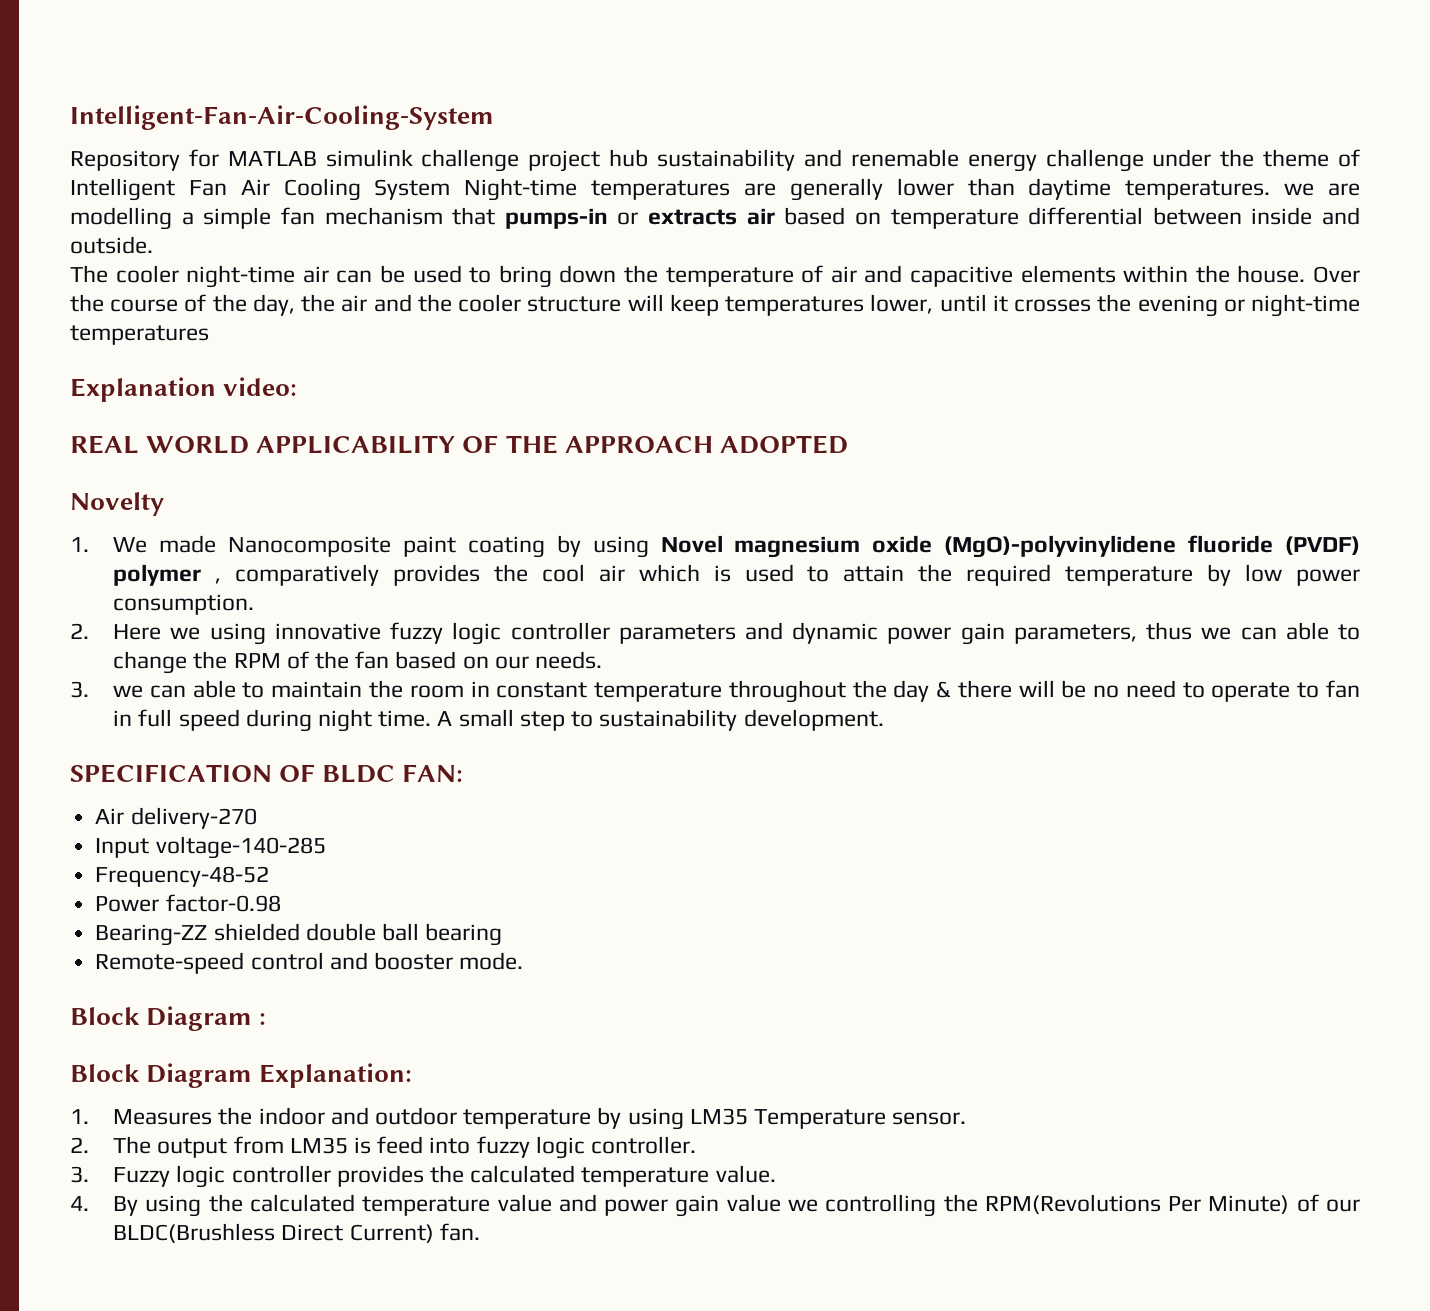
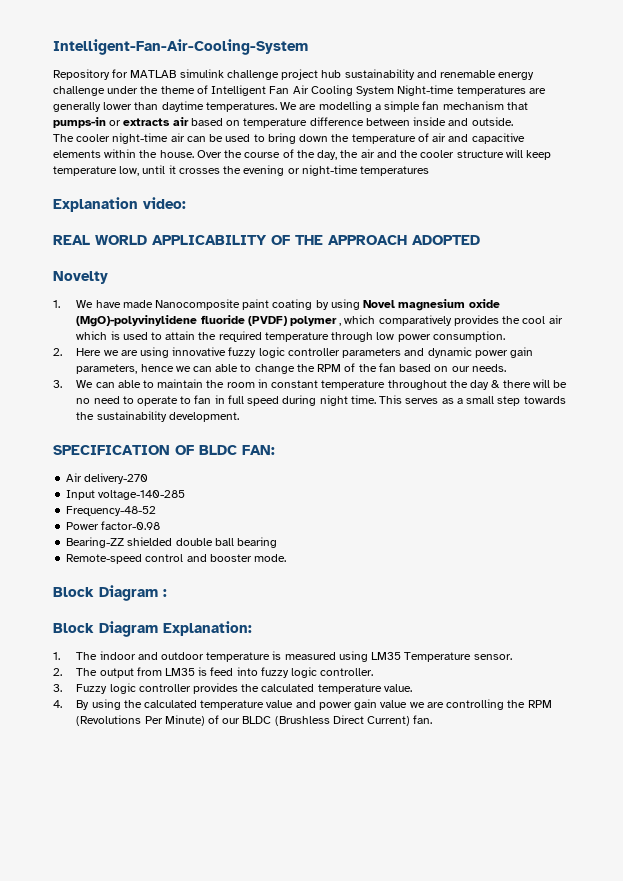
[1284,183,1315,196] we -> [280,102,298,110] We
[1028,207,1144,225] differential -> [309,117,364,126] difference
[725,294,934,316] temperatures lower, -> [53,166,140,176] temperature low,
(148, 545) none -> [95,300,121,308] have
(222, 581) none -> [344,315,376,324] which
[1207,564,1232,586] by -> [331,332,374,342] through
(201, 633) none -> [120,350,138,356] are
[1146,622,1193,640] thus -> [140,364,174,372] hence
[113,685,144,698] we -> [76,380,94,388] We
[437,709,594,731] A small step to -> [379,395,566,406] [76,412,95,420] This serves as a small step towards the
[113,1107,253,1125] Measures the -> [76,652,98,660] The
[597,1107,622,1129] by -> [272,651,336,660] is measured
(819, 1205) none -> [426,702,444,708] are
[984,1194,1161,1214] RPM(Revolutions -> [527,700,552,708] [76,715,142,726] RPM (Revolutions
[113,1223,276,1243] BLDC(Brushless -> [242,716,330,726] BLDC (Brushless

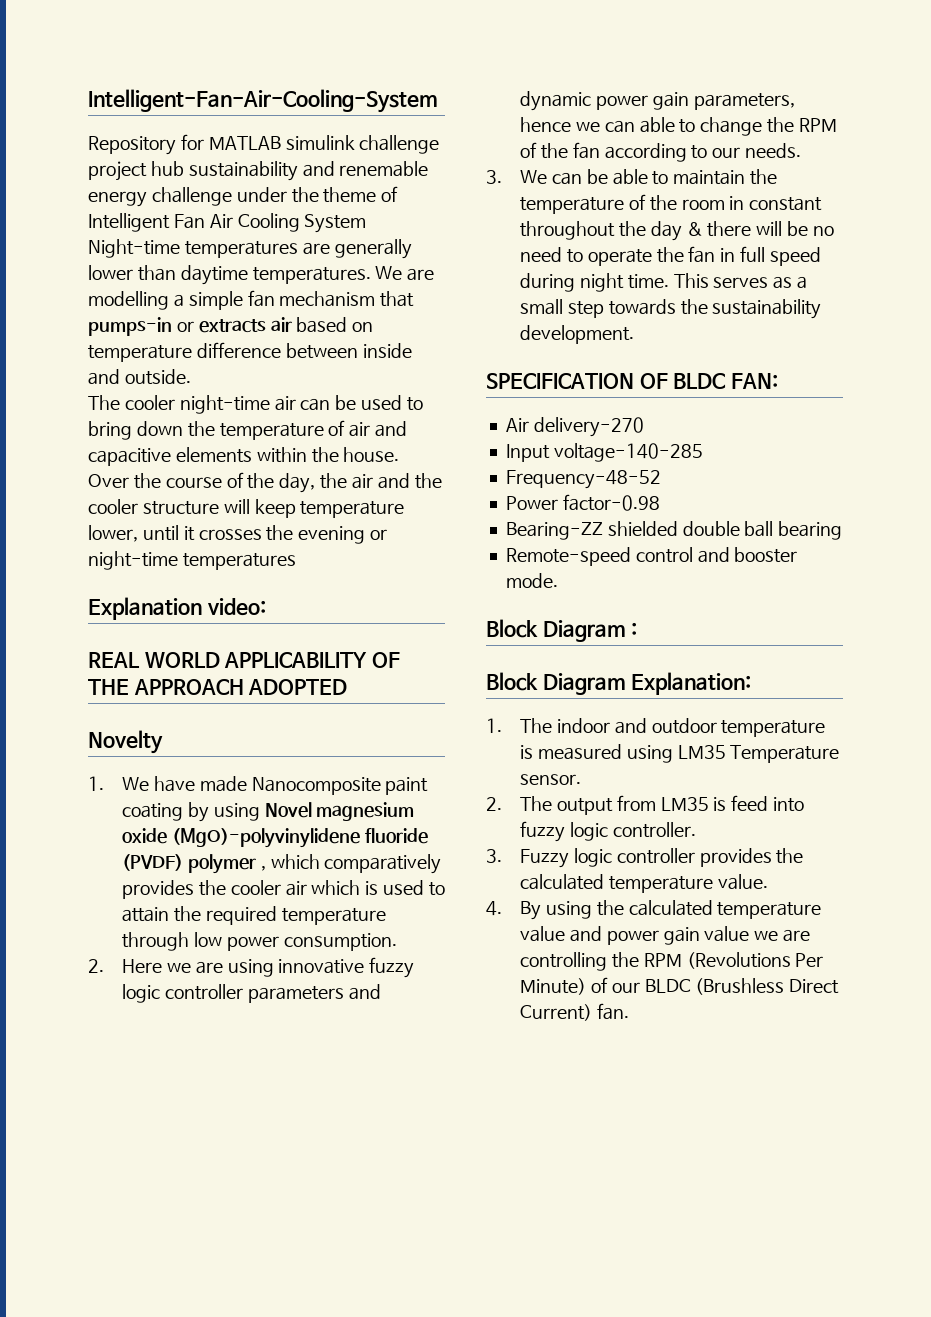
[119,166,140,176] low, -> [88,525,138,542] lower,
[522,316,546,324] cool -> [230,880,281,895] cooler
[399,364,449,372] based on -> [604,143,708,162] according to
(115, 385) none -> [586,169,608,184] be
(225, 384) none -> [519,194,677,214] temperature of the
[321,380,386,390] temperature -> (823, 204) none
[180,396,192,404] to -> [656,247,684,263] the

